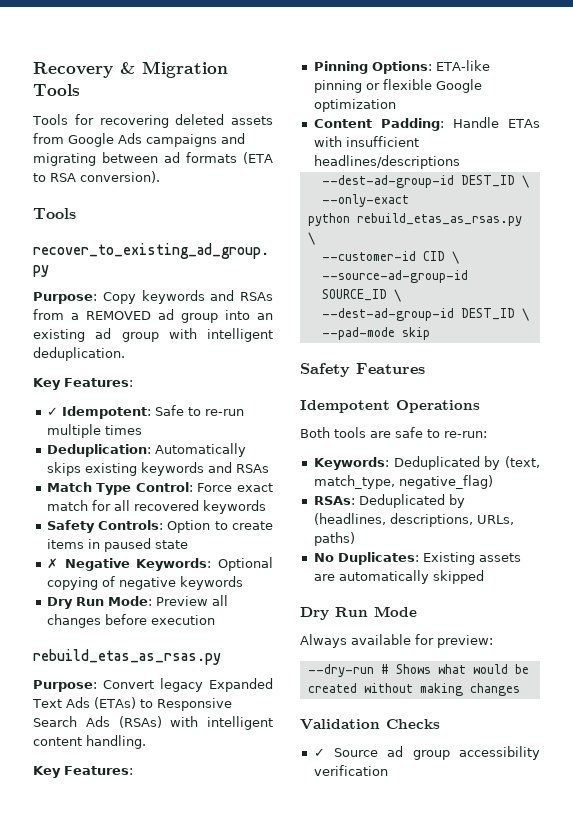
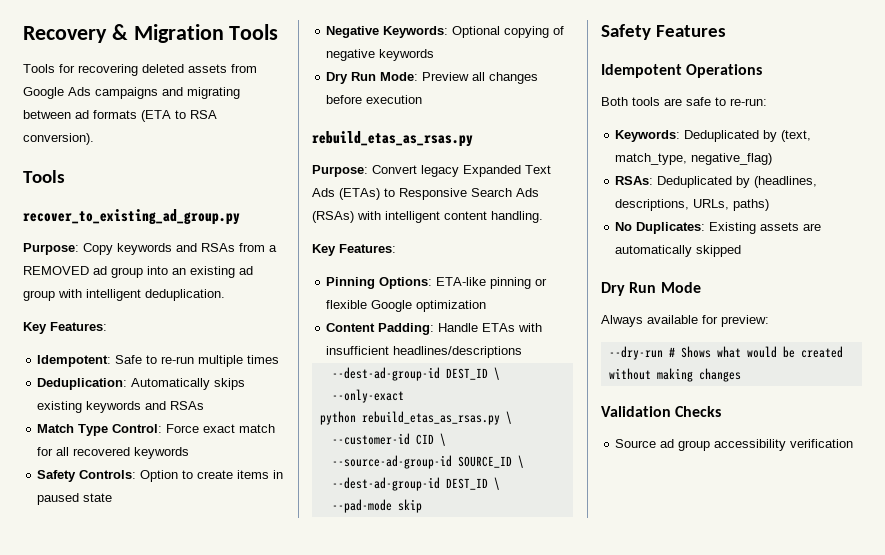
[46,407,58,416] ✓ -> (107, 326) none
[46,558,58,569] ✗ -> (113, 497) none
[313,748,325,757] ✓ -> (722, 411) none

